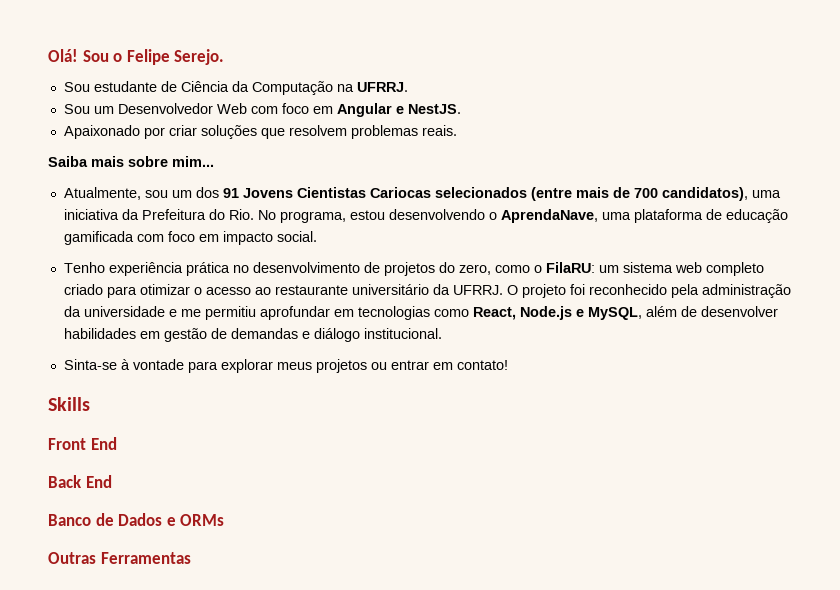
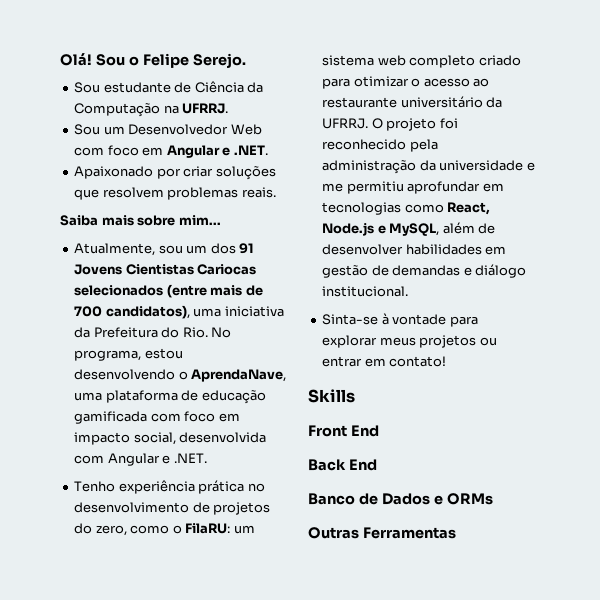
[407,104,461,114] NestJS. -> [233,145,268,155] .NET.
[276,231,317,242] social. -> [133,432,267,445] [74,453,207,466] social, desenvolvida com Angular e .NET.

